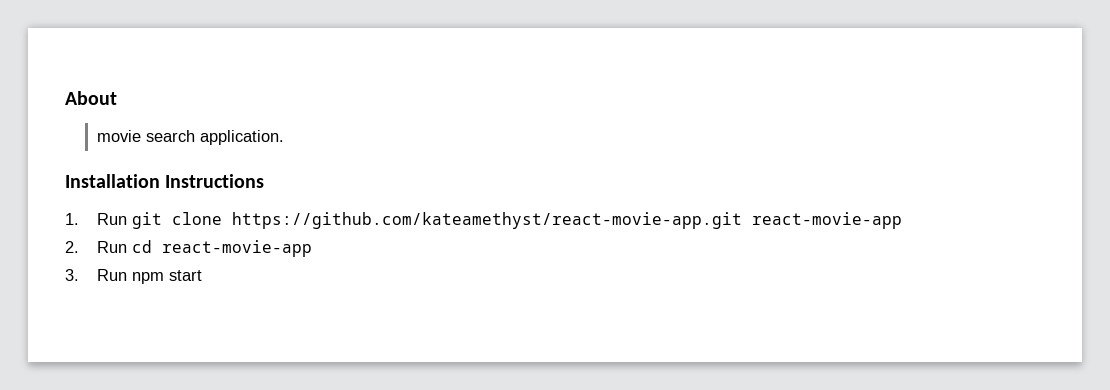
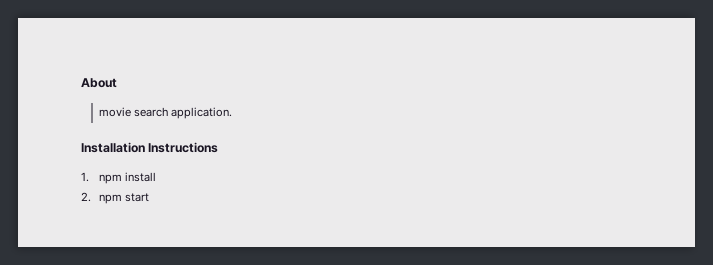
[96,212,902,229] [65,240,312,257] [65,269,127,281] Run git clone https://github.com/kateamethyst/react-movie-app.git react-movie-app // 2. Run cd react-movie-app // 3. Run -> [99,172,157,184] [81,192,91,202] npm install // 2.

